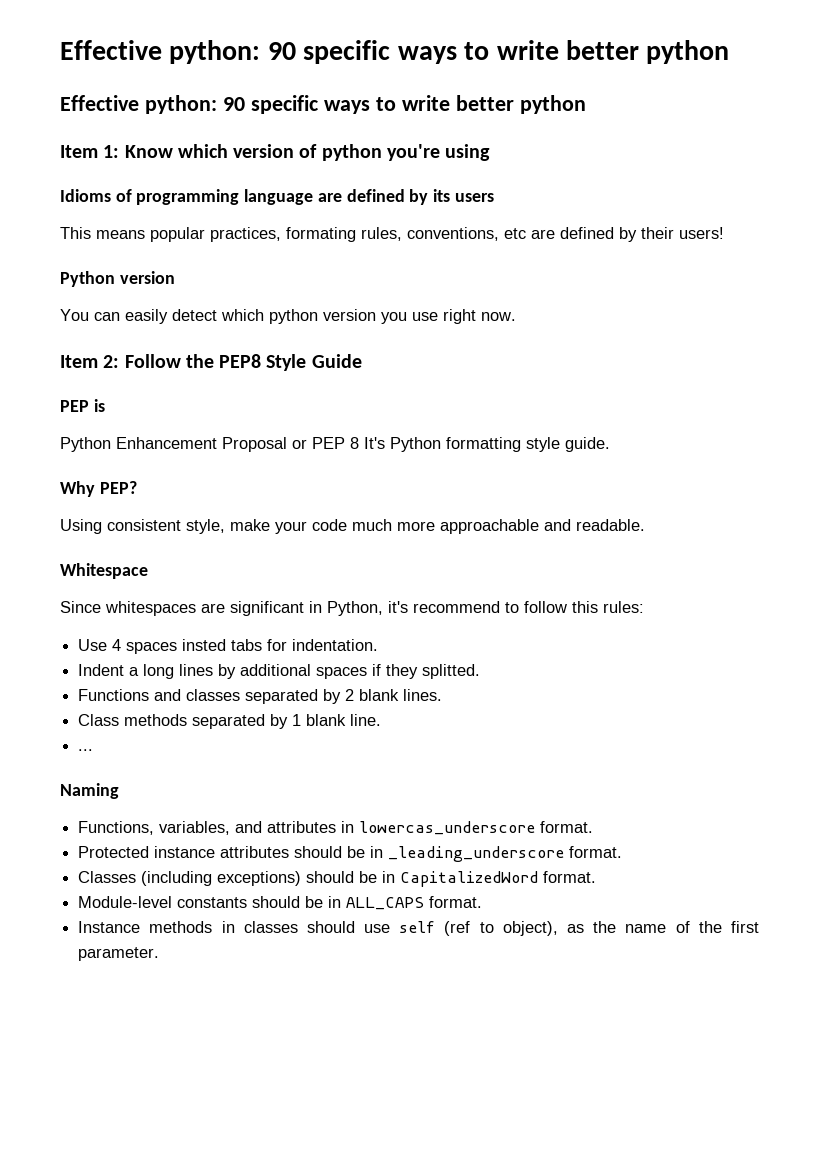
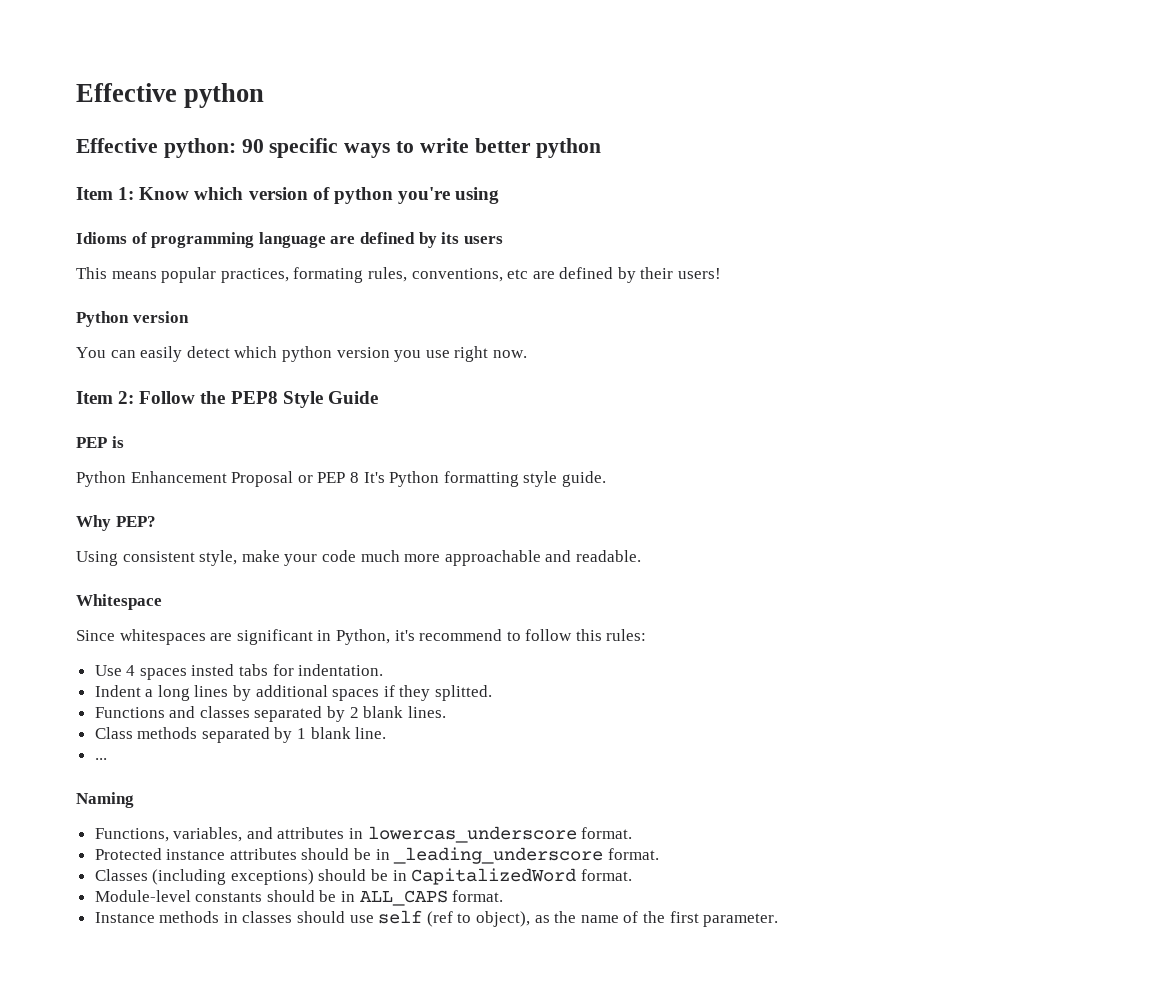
[60,40,639,64] Effective python: 90 specific ways to write better -> [76,83,177,102] Effective

